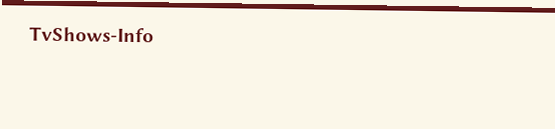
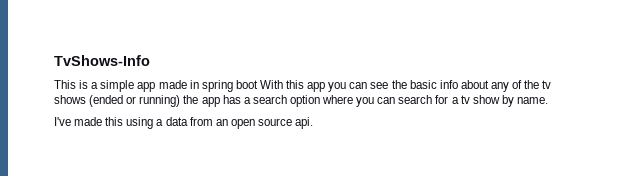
(154, 34) none -> [54,80,552,92] [54,95,548,107] [54,117,314,129] // This is a simple app made in spring boot With this app you can see the basic info about any of the tv shows (ended or running) the app has a search option where you can search for a tv show by name. // I've made this using a data from an open source api.

